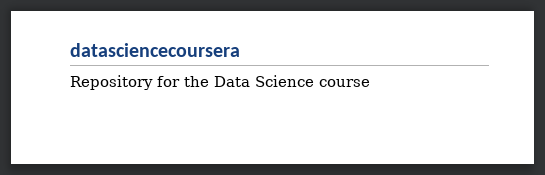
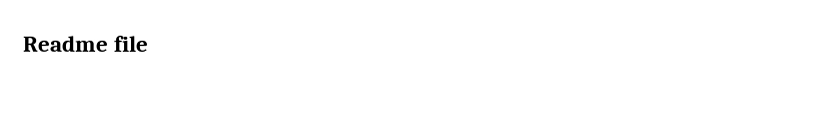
[70,43,240,57] [70,75,370,90] datasciencecoursera // Repository for the Data Science course -> [23,35,150,52] Readme file

